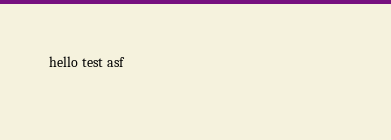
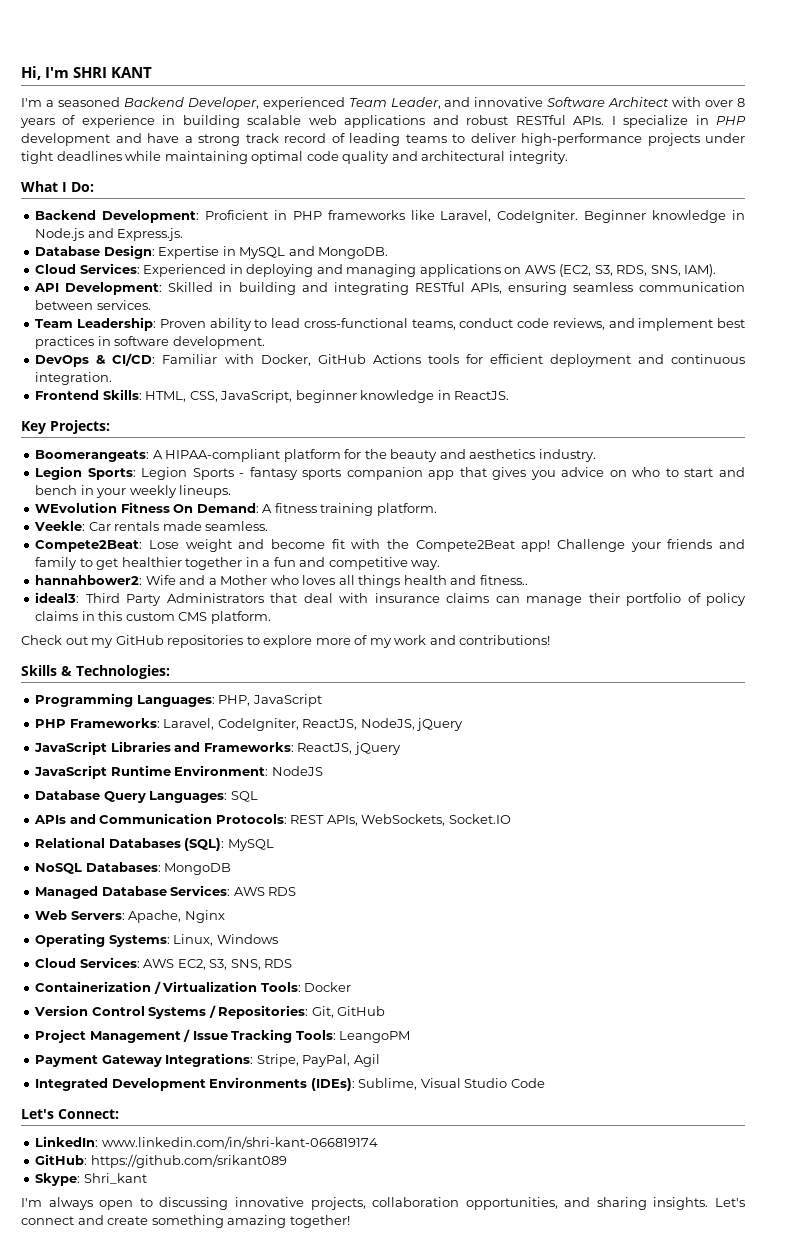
[49,56,125,67] hello test asf -> [21,66,153,80] [21,97,746,110] [20,115,747,128] [21,133,745,146] [21,151,568,164] [21,181,94,192] [35,210,745,223] [35,228,184,241] [35,245,389,259] [35,263,717,277] [34,282,746,295] [35,300,151,310] [35,317,746,331] [35,336,265,349] [35,353,746,367] [35,372,113,385] [35,389,510,403] [21,420,110,434] [35,449,596,462] [35,466,745,480] [35,485,232,498] [35,502,437,516] [34,521,269,531] [35,539,745,552] [35,557,441,570] [35,575,528,588] [35,592,746,606] [35,611,271,624] [21,635,551,648] [21,665,170,679] [35,693,322,707] [35,718,464,731] [34,741,401,755] [34,765,323,779] [35,790,258,803] [34,813,511,826] [35,837,274,851] [35,862,232,875] [35,885,297,899] [35,910,225,923] [35,933,278,947] [35,957,293,970] [35,981,352,994] [34,1005,386,1019] [35,1029,411,1043] [35,1053,380,1067] [35,1077,545,1091] [21,1109,119,1119] [35,1136,378,1149] [35,1154,287,1168] [35,1173,147,1186] [21,1197,746,1210] [21,1215,350,1228] Hi, I'm SHRI KANT // I'm a seasoned Backend Developer, experienced Team Leader, and innovative Software Architect with over 8 years of experience in building scalable web applications and robust RESTful APIs. I specialize in PHP development and have a strong track record of leading teams to deliver high-performance projects under tight deadlines while maintaining optimal code quality and architectural integrity. // What I Do: // Backend Development: Proficient in PHP frameworks like Laravel, CodeIgniter. Beginner knowledge in Node.js and Express.js. // Database Design: Expertise in MySQL and MongoDB. // Cloud Services: Experienced in deploying and managing applications on AWS (EC2, S3, RDS, SNS, IAM). // API Development: Skilled in building and integrating RESTful APIs, ensuring seamless communication between services. // Team Leadership: Proven ability to lead cross-functional teams, conduct code reviews, and implement best practices in software development. // DevOps & CI/CD: Familiar with Docker, GitHub Actions tools for efficient deployment and continuous integration. // Frontend Skills: HTML, CSS, JavaScript, beginner knowledge in ReactJS. // Key Projects: // Boomerangeats: A HIPAA-compliant platform for the beauty and aesthetics industry. // Legion Sports: Legion Sports - fantasy sports companion app that gives you advice on who to start and bench in your weekly lineups. // WEvolution Fitness On Demand: A fitness training platform. // Veekle: Car rentals made seamless. // Compete2Beat: Lose weight and become fit with the Compete2Beat app! Challenge your friends and family to get healthier together in a fun and competitive way. // hannahbower2: Wife and a Mother who loves all things health and fitness.. // ideal3: Third Party Administrators that deal with insurance claims can manage their portfolio of policy claims in this custom CMS platform. // Check out my GitHub repositories to explore more of my work and contributions! // Skills & Technologies: // Programming Languages: PHP, JavaScript // PHP Frameworks: Laravel, CodeIgniter, ReactJS, NodeJS, jQuery // JavaScript Libraries and Frameworks: ReactJS, jQuery // JavaScript Runtime Environment: NodeJS // Database Query Languages: SQL // APIs and Communication Protocols: REST APIs, WebSockets, Socket.IO // Relational Databases (SQL): MySQL // NoSQL Databases: MongoDB // Managed Database Services: AWS RDS // Web Servers: Apache, Nginx // Operating Systems: Linux, Windows // Cloud Services: AWS EC2, S3, SNS, RDS // Containerization / Virtualization Tools: Docker // Version Control Systems / Repositories: Git, GitHub // Project Management / Issue Tracking Tools: LeangoPM // Payment Gateway Integrations: Stripe, PayPal, Agil // Integrated Development Environments (IDEs): Sublime, Visual Studio Code // Let's Connect: // LinkedIn: www.linkedin.com/in/shri-kant-066819174 // GitHub: https://github.com/srikant089 // Skype: Shri_kant // I'm always open to discussing innovative projects, collaboration opportunities, and sharing insights. Let's connect and create something amazing together!

